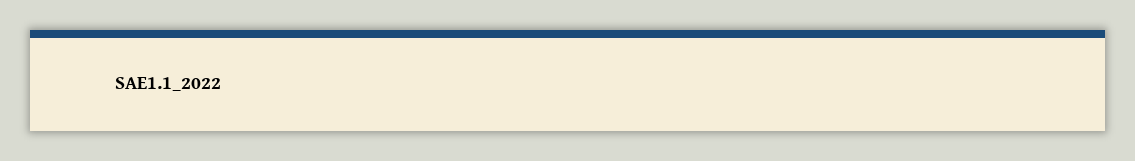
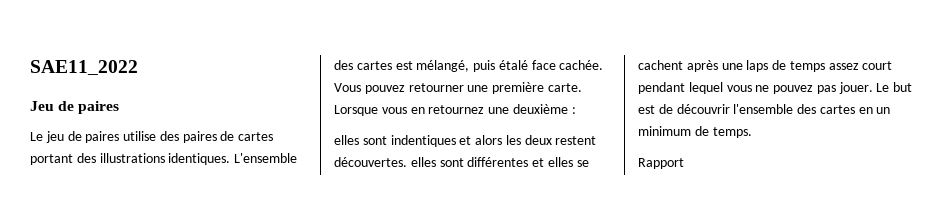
[115,77,221,91] SAE1.1_2022 -> [30,60,138,75] [30,101,120,114] [30,131,274,143] [30,153,298,165] [334,60,604,72] [334,82,582,94] [334,104,576,116] [334,135,597,147] [334,157,589,167] [638,60,893,72] [638,82,913,94] [638,104,891,114] [638,126,752,138] [638,158,684,169] SAE11_2022 // Jeu de paires // Le jeu de paires utilise des paires de cartes portant des illustrations identiques. L'ensemble des cartes est mélangé, puis étalé face cachée. Vous pouvez retourner une première carte. Lorsque vous en retournez une deuxième : // elles sont indentiques et alors les deux restent découvertes. elles sont différentes et elles se cachent après une laps de temps assez court pendant lequel vous ne pouvez pas jouer. Le but est de découvrir l'ensemble des cartes en un minimum de temps. // Rapport

